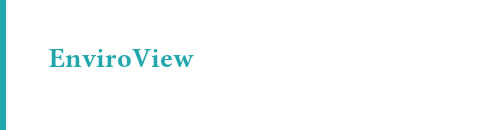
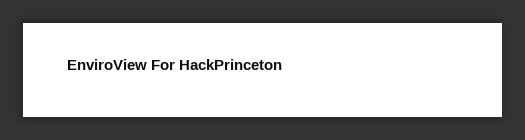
(194, 58) none -> [151,59,283,70] For HackPrinceton

